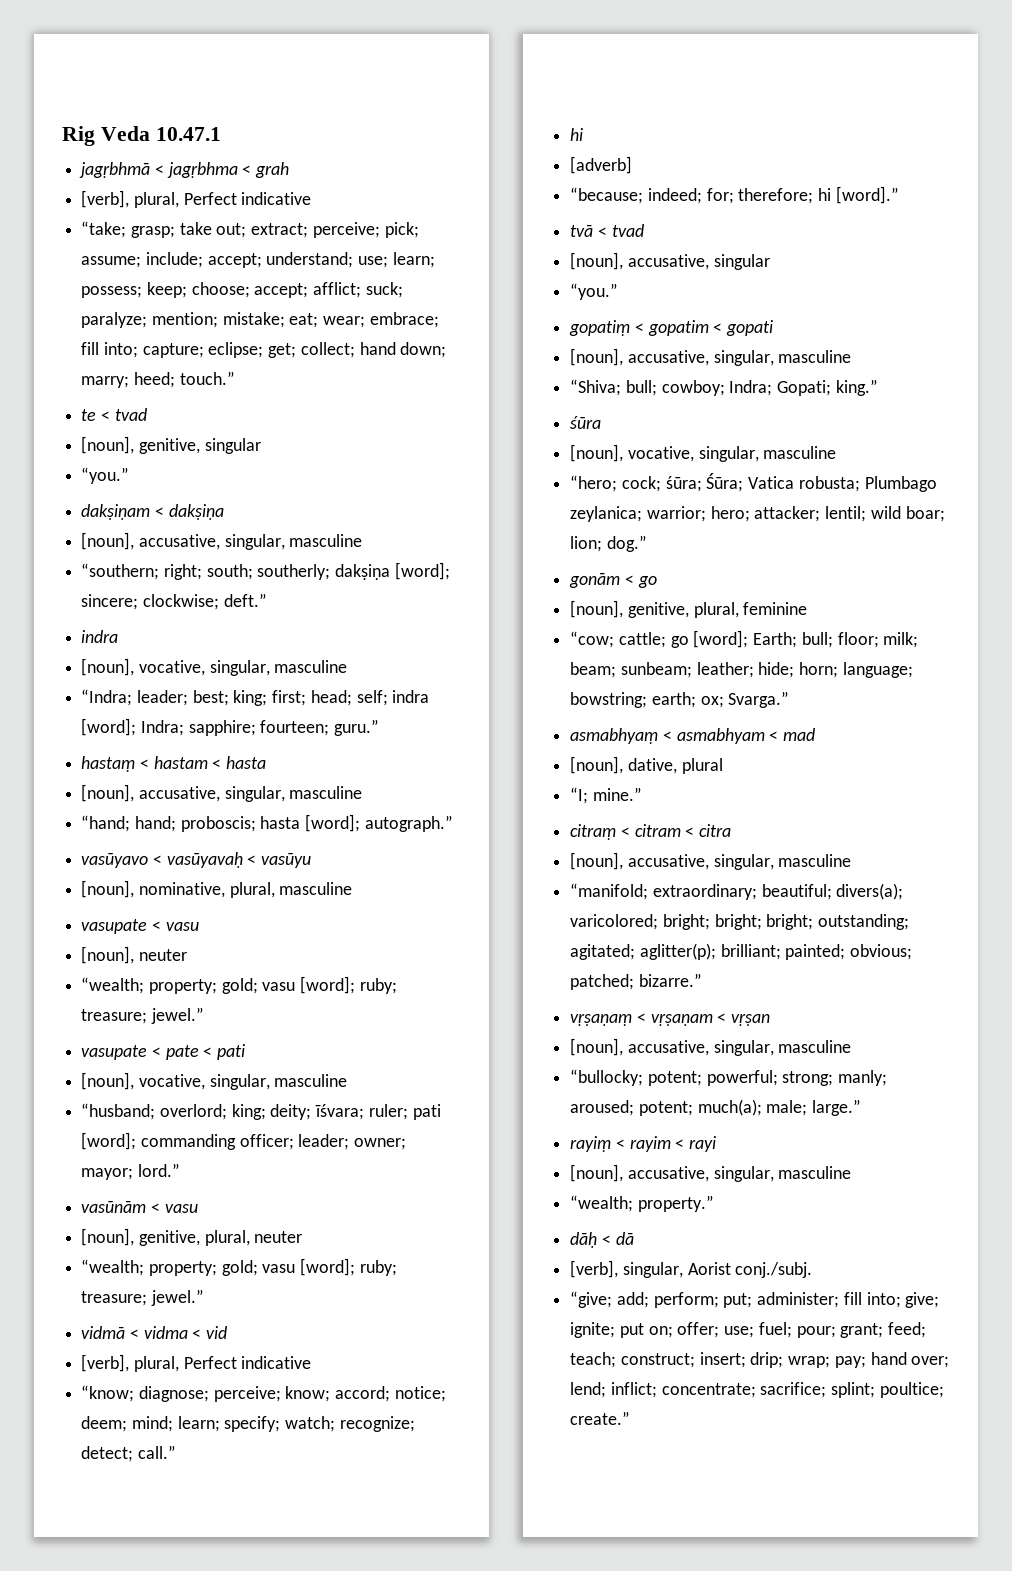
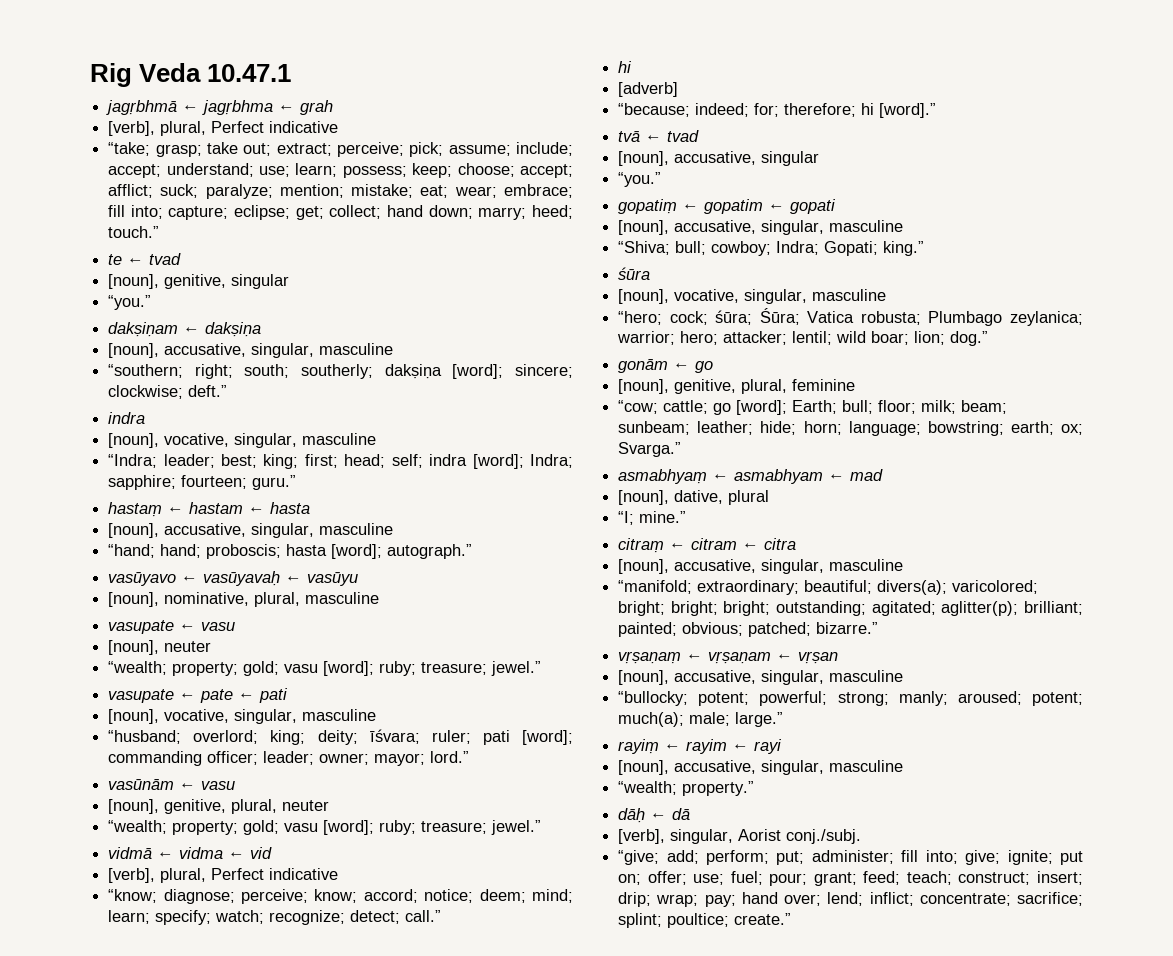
[154,162,252,178] < jagṛbhma < -> [182,100,296,115] ← jagṛbhma ←
[100,411,110,421] < -> [127,258,145,265] ←
[154,507,164,517] < -> [183,327,201,334] ←
[139,756,222,769] < hastam < -> [167,502,266,514] ← hastam ←
[152,852,257,868] < vasūyavaḥ < -> [181,571,303,586] ← vasūyavaḥ ←
[151,921,161,931] < -> [179,624,197,631] ←
[151,1045,213,1060] < pate < -> [179,689,256,703] ← pate ←
[150,1203,160,1213] < -> [179,783,197,790] ←
[129,1326,202,1339] < vidma < -> [157,847,246,859] ← vidma ←
[597,227,607,237] < -> [645,135,663,142] ←
[634,320,723,336] < gopatim < -> [682,199,786,214] ← gopatim ←
[624,575,634,585] < -> [673,363,691,370] ←
[662,728,779,744] < asmabhyam < -> [712,469,846,484] ← asmabhyam ←
[620,824,695,837] < citram < -> [669,538,760,550] ← citram ←
[636,1013,727,1026] < vṛṣaṇam < -> [686,651,794,664] ← vṛṣaṇam ←
[615,1136,685,1152] < rayim < -> [664,739,750,754] ← rayim ←
[601,1235,611,1245] < -> [650,813,668,820] ←

